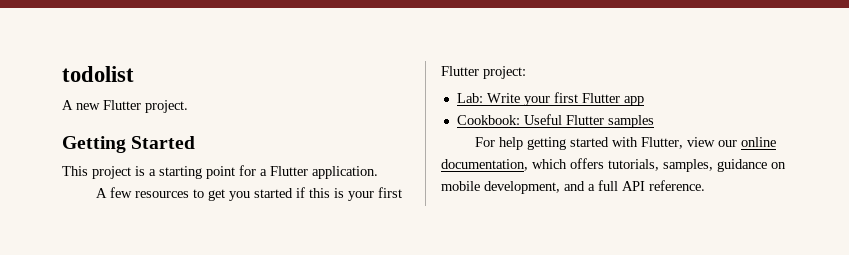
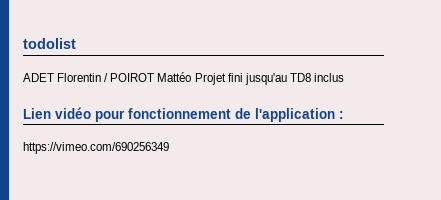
[62,100,188,113] [62,136,196,153] [62,165,378,179] [95,187,402,201] [441,66,526,79] [456,92,644,106] [456,114,654,128] [474,137,776,150] [441,158,786,172] [441,180,705,194] A new Flutter project. // Getting Started // This project is a starting point for a Flutter application. // A few resources to get you started if this is your first Flutter project: // Lab: Write your first Flutter app // Cookbook: Useful Flutter samples // For help getting started with Flutter, view our online documentation, which offers tutorials, samples, guidance on mobile development, and a full API reference. -> [23,72,344,85] [23,107,344,122] [23,142,169,154] ADET Florentin / POIROT Mattéo Projet fini jusqu'au TD8 inclus // Lien vidéo pour fonctionnement de l'application : // https://vimeo.com/690256349

